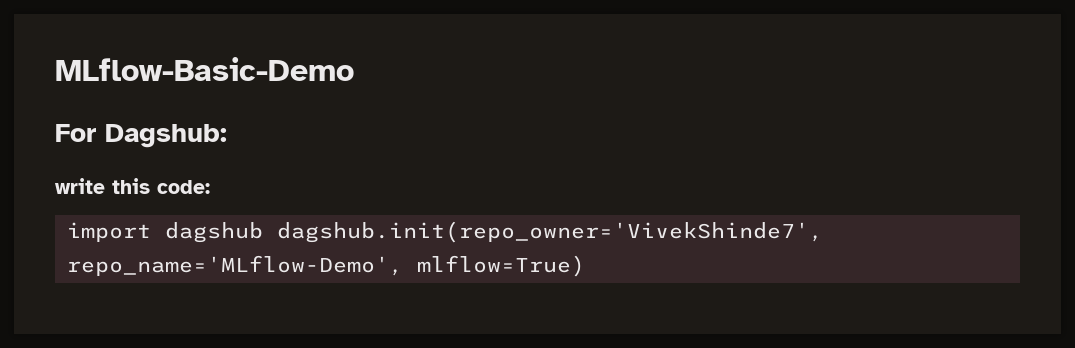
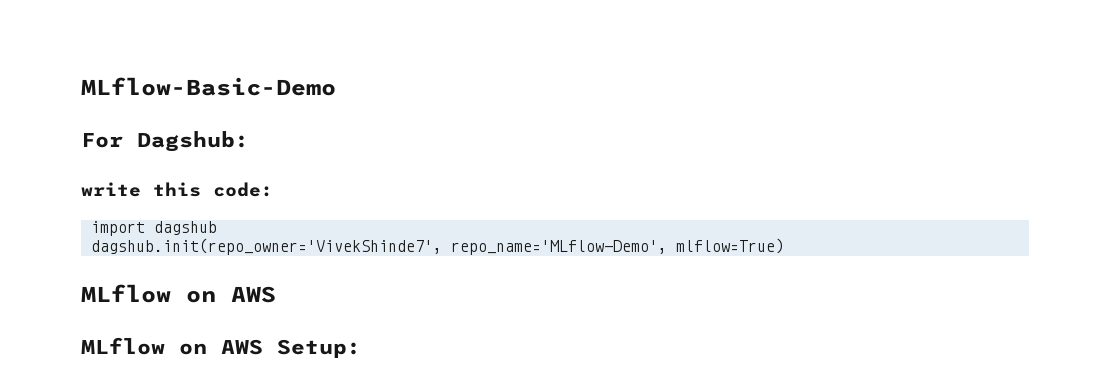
(263, 232) none -> (218, 228) //
(585, 266) none -> [81,284,276,303] [81,337,361,358] // MLflow on AWS // MLflow on AWS Setup:

